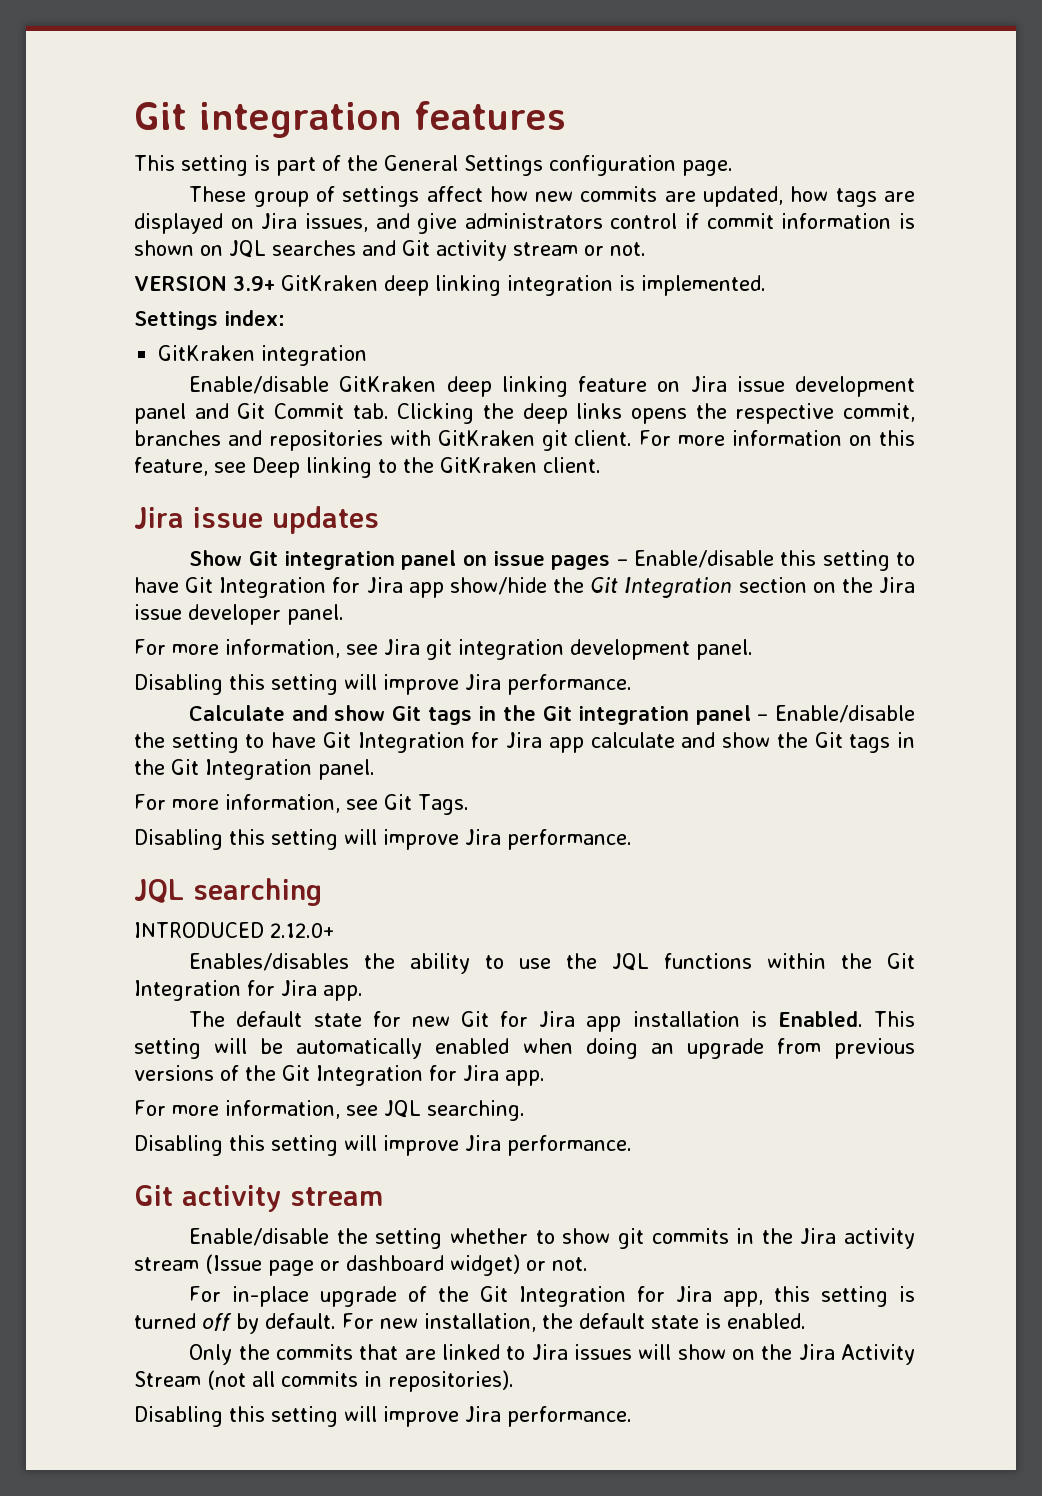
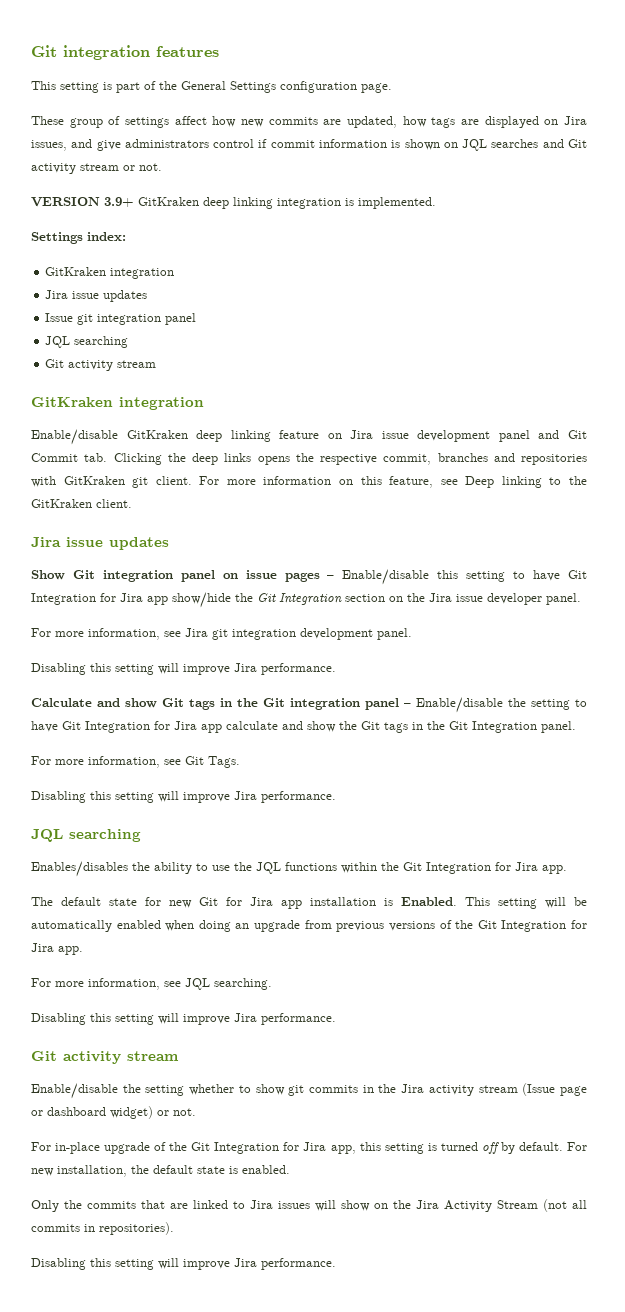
(368, 355) none -> [45,290,148,302] [45,313,197,325] [45,336,129,348] [45,359,157,371] [31,397,204,410] // Jira issue updates // Issue git integration panel // JQL searching // Git activity stream // GitKraken integration
[134,922,334,938] // INTRODUCED 2.12.0+ -> (141, 835) none

